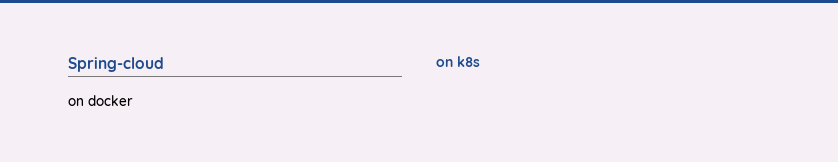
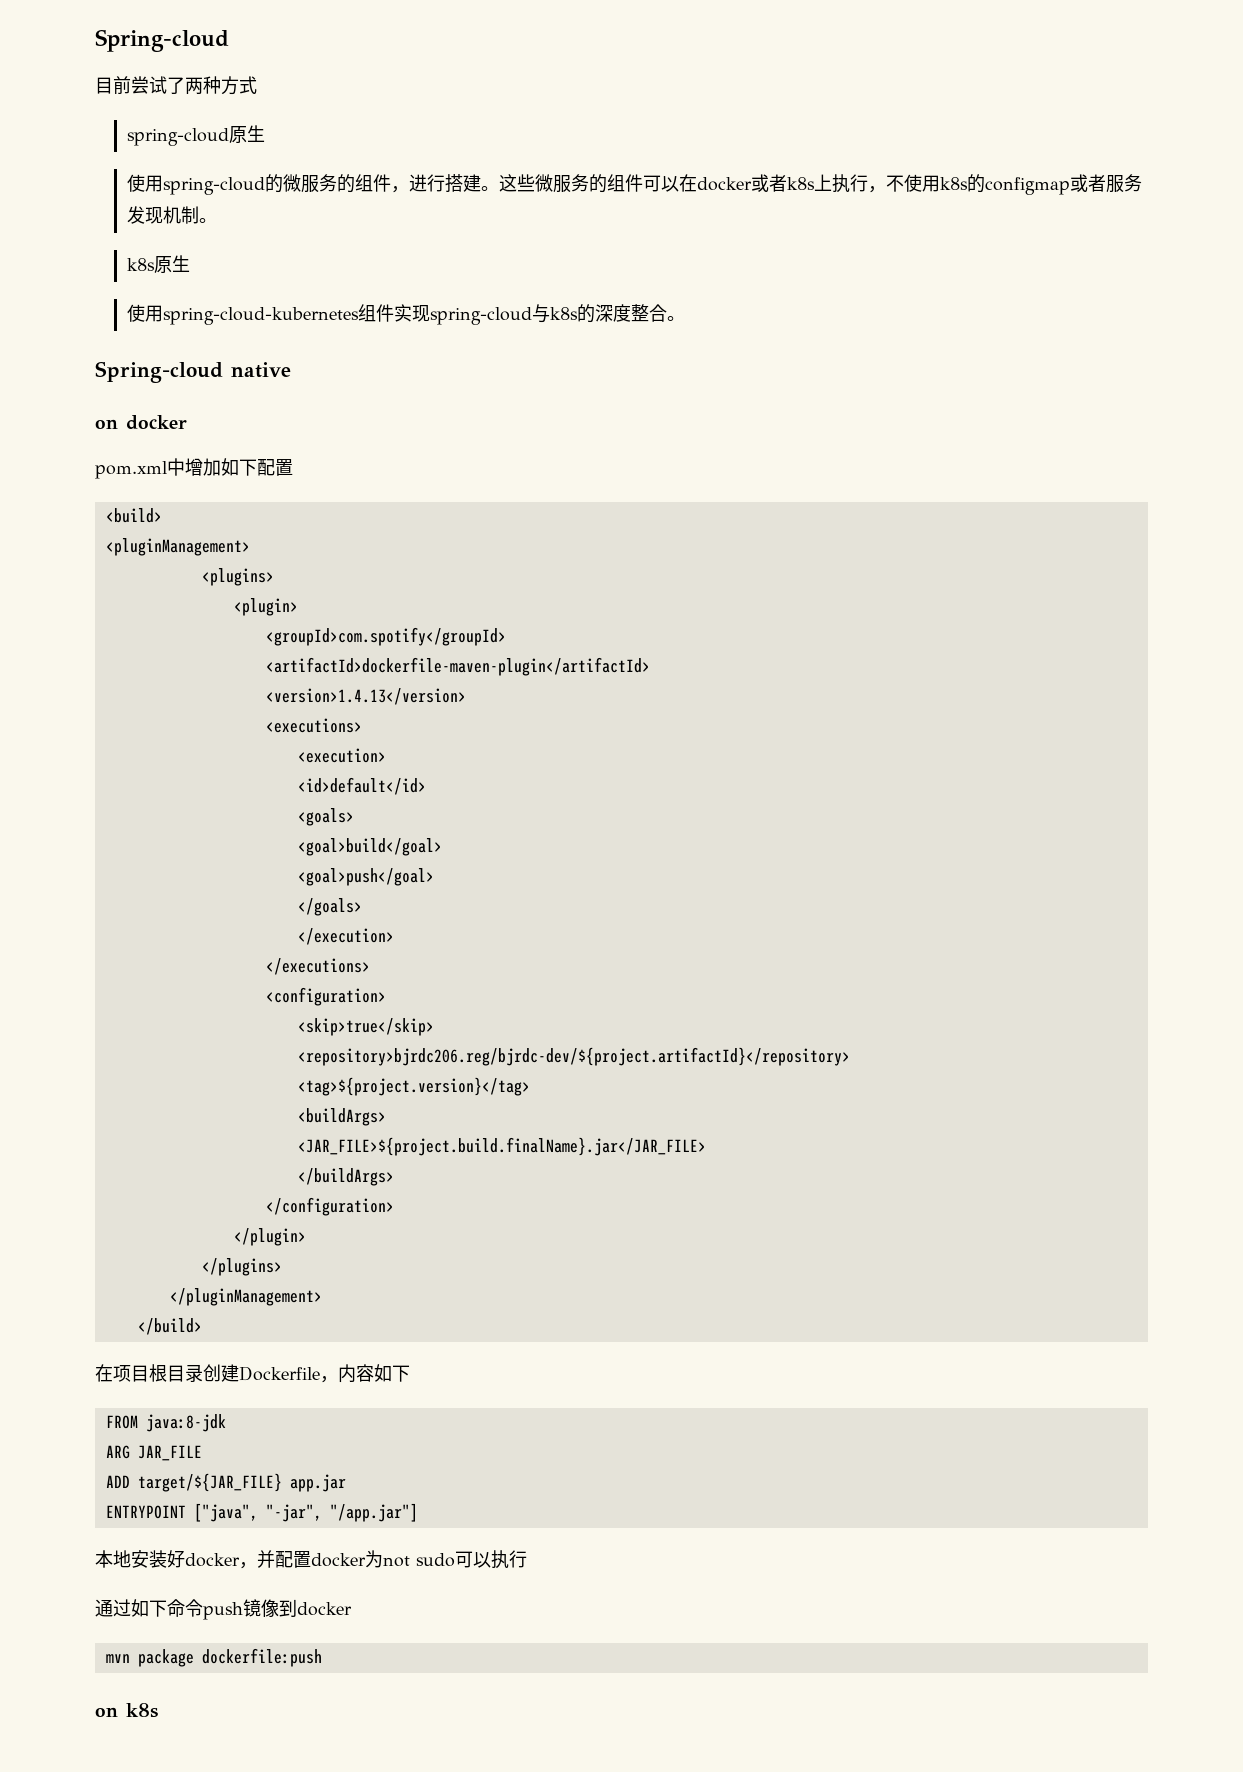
[68,95,133,106] on docker -> [95,76,257,95] [126,125,265,146] [126,174,1142,195] [126,206,217,224] [126,255,190,273] [126,304,685,325] [95,361,291,383] [95,415,187,430] [95,458,293,479] [105,508,162,523] [105,538,250,556] [201,568,274,586] [233,598,298,616] [265,627,506,646] [265,657,650,676] [265,688,466,705] [265,718,362,733] [297,748,386,763] [297,777,426,795] [297,808,354,826] [297,838,442,856] [297,868,434,886] [297,898,362,916] [297,928,394,945] [265,958,370,975] [265,987,386,1006] [297,1018,434,1036] [297,1047,850,1066] [297,1077,530,1096] [297,1108,386,1126] [297,1137,706,1156] [297,1168,394,1186] [265,1197,394,1216] [233,1228,306,1246] [201,1258,282,1276] [169,1288,322,1306] [137,1318,202,1335] [95,1364,410,1383] [105,1414,226,1432] [105,1445,202,1461] [105,1473,346,1492] [105,1503,418,1522] [95,1550,527,1569] [95,1599,352,1620] [105,1648,322,1667] 目前尝试了两种方式 // spring-cloud原生 // 使用spring-cloud的微服务的组件，进行搭建。这些微服务的组件可以在docker或者k8s上执行，不使用k8s的configmap或者服务发现机制。 // k8s原生 // 使用spring-cloud-kubernetes组件实现spring-cloud与k8s的深度整合。 // Spring-cloud native // on docker // pom.xml中增加如下配置 // <build> // <pluginManagement> // <plugins> // <plugin> // <groupId>com.spotify</groupId> // <artifactId>dockerfile-maven-plugin</artifactId> // <version>1.4.13</version> // <executions> // <execution> // <id>default</id> // <goals> // <goal>build</goal> // <goal>push</goal> // </goals> // </execution> // </executions> // <configuration> // <skip>true</skip> // <repository>bjrdc206.reg/bjrdc-dev/${project.artifactId}</repository> // <tag>${project.version}</tag> // <buildArgs> // <JAR_FILE>${project.build.finalName}.jar</JAR_FILE> // </buildArgs> // </configuration> // </plugin> // </plugins> // </pluginManagement> // </build> // 在项目根目录创建Dockerfile，内容如下 // FROM java:8-jdk // ARG JAR_FILE // ADD target/${JAR_FILE} app.jar // ENTRYPOINT ["java", "-jar", "/app.jar"] // 本地安装好docker，并配置docker为not sudo可以执行 // 通过如下命令push镜像到docker // mvn package dockerfile:push

